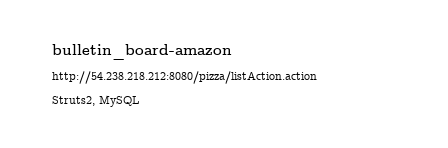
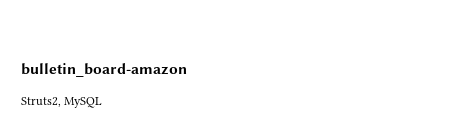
[52,71,317,84] // http://54.238.218.212:8080/pizza/listAction.action -> (187, 70) none

